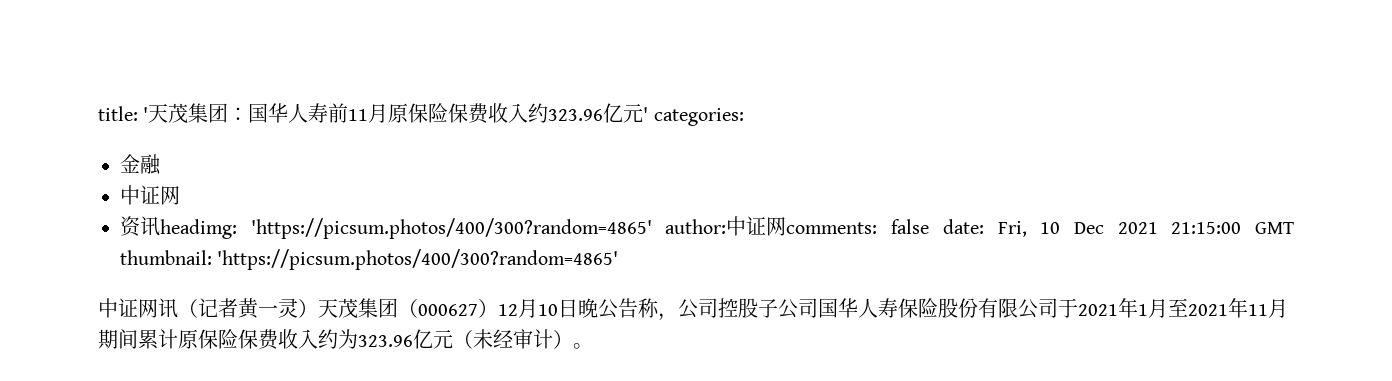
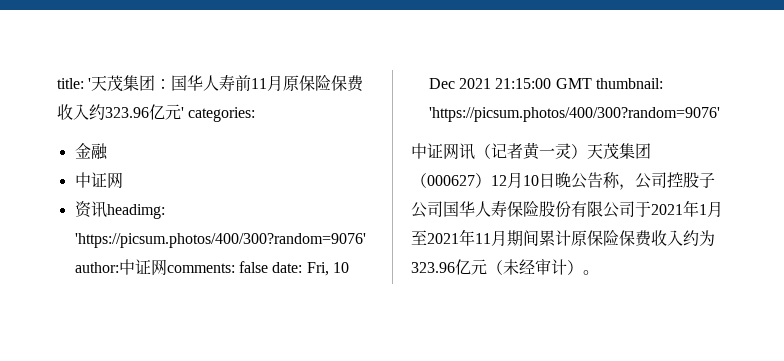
[250,218,652,239] 'https://picsum.photos/400/300?random=4865' -> [74,233,366,248] 'https://picsum.photos/400/300?random=9076'
[217,249,619,270] 'https://picsum.photos/400/300?random=4865' -> [428,107,720,122] 'https://picsum.photos/400/300?random=9076'

